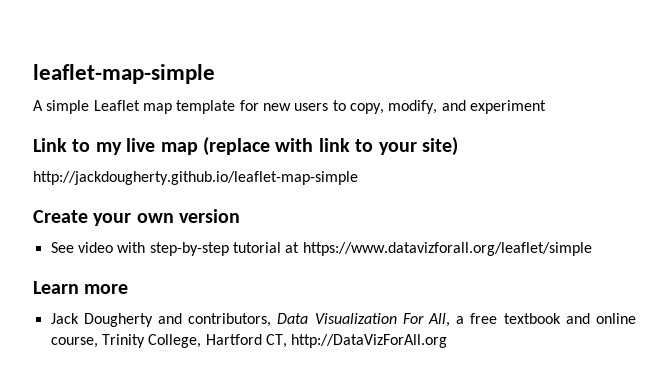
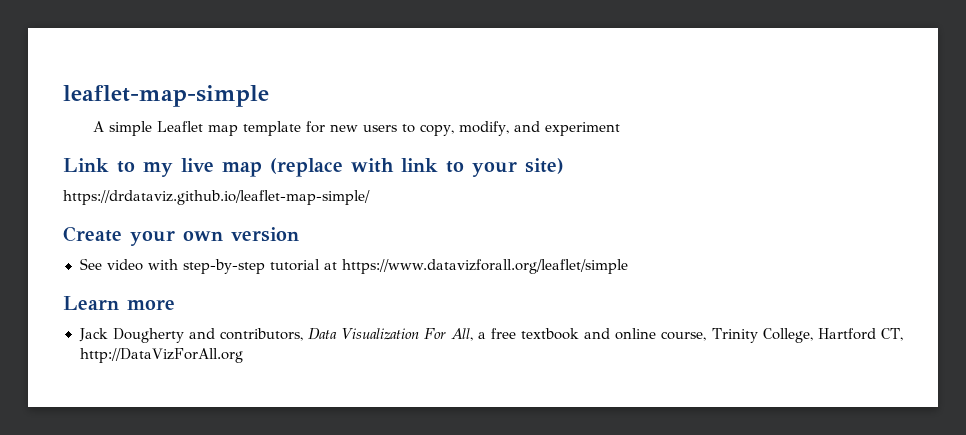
[33,171,358,185] http://jackdougherty.github.io/leaflet-map-simple -> [63,190,370,205] https://drdataviz.github.io/leaflet-map-simple/

